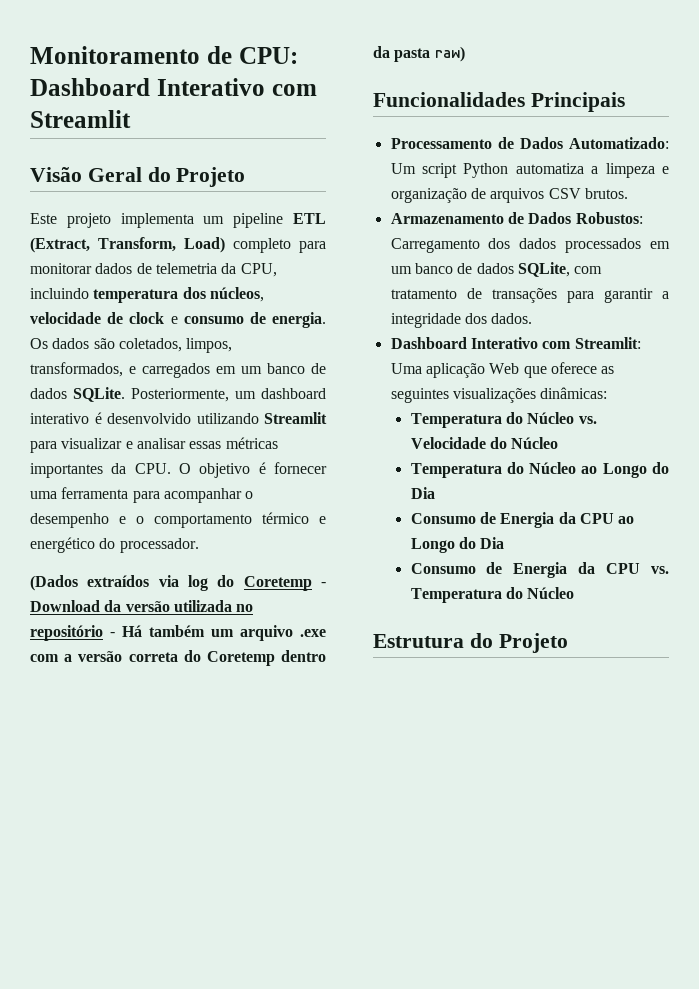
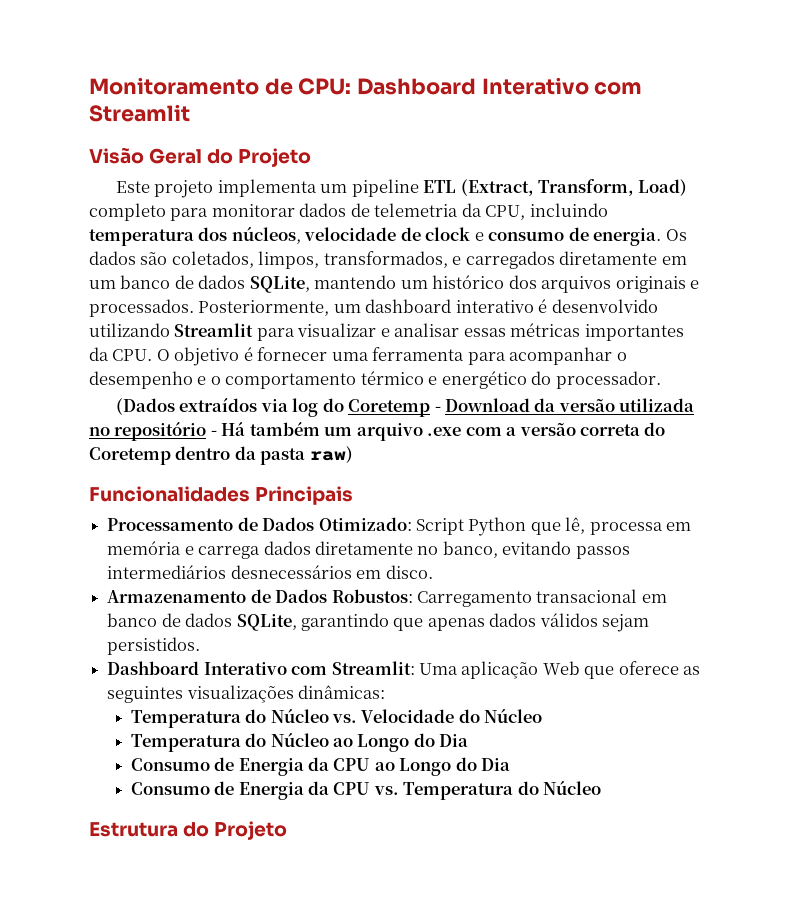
[216,363,326,374] [30,387,125,402] em um banco de dados SQLite. -> [559,251,687,265] [89,275,700,293] [89,299,194,317] diretamente em um banco de dados SQLite, mantendo um histórico dos arquivos originais e processados.
[569,137,669,149] [390,163,669,178] [390,188,628,203] Automatizado: Um script Python automatiza a limpeza e organização de arquivos CSV brutos. -> [318,517,692,536] [107,541,630,559] [107,565,433,579] Otimizado: Script Python que lê, processa em memória e carrega dados diretamente no banco, evitando passos intermediários desnecessários em disco.
[488,238,670,253] [390,262,603,277] [390,288,669,303] [390,313,533,328] dos dados processados em um banco de dados SQLite, com tratamento de transações para garantir a integridade dos dados. -> [536,589,667,603] [107,613,650,632] [107,637,201,655] transacional em banco de dados SQLite, garantindo que apenas dados válidos sejam persistidos.

